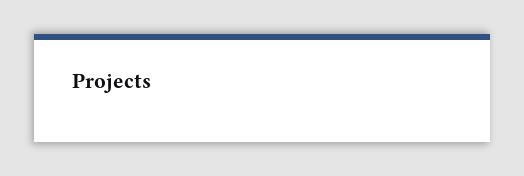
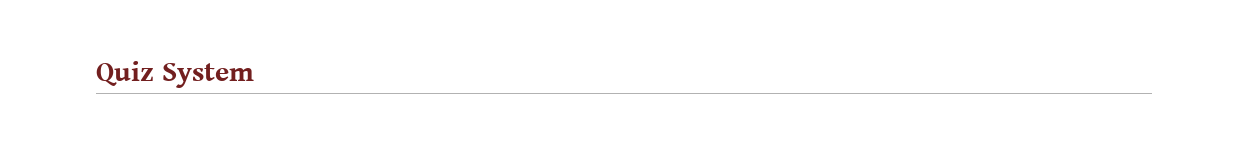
[72,73,151,93] Projects -> [96,61,254,88] Quiz System

